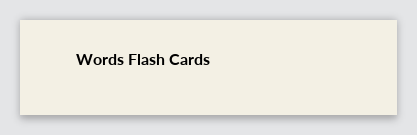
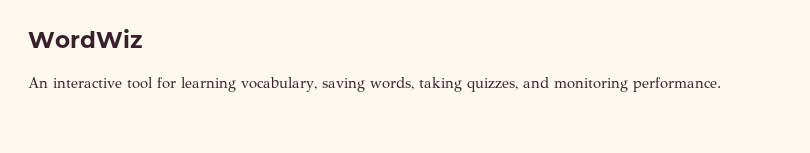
[76,54,211,65] Words Flash Cards -> [28,29,142,48] [28,77,721,92] WordWiz // An interactive tool for learning vocabulary, saving words, taking quizzes, and monitoring performance.

